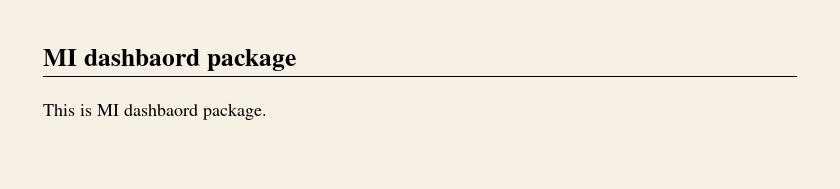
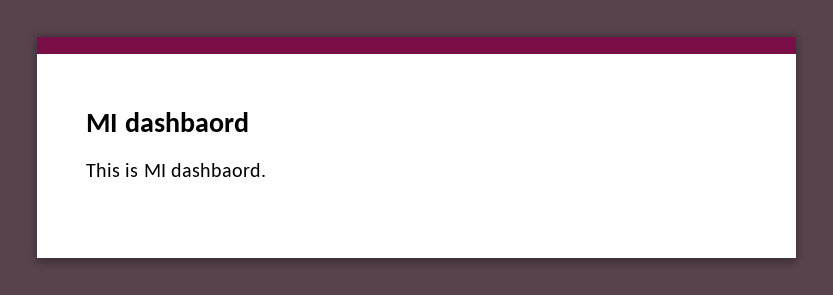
[43,49,296,71] MI dashbaord package -> [86,112,249,132] MI dashbaord
[124,103,267,120] dashbaord package. -> [171,163,267,177] dashbaord.

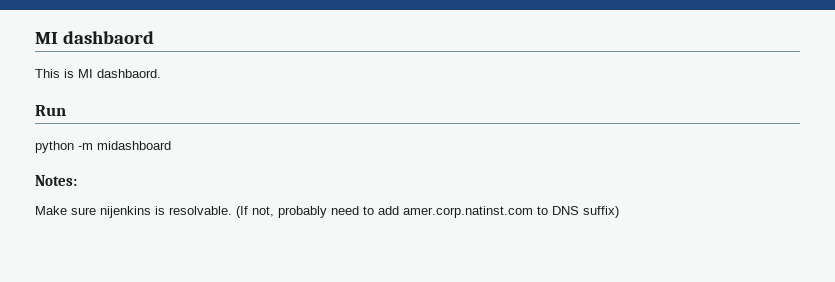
(267, 170) none -> [35,105,66,116] [35,141,171,153] [35,175,77,186] [35,206,619,218] // Run // python -m midashboard // Notes: // Make sure nijenkins is resolvable. (If not, probably need to add amer.corp.natinst.com to DNS suffix)

